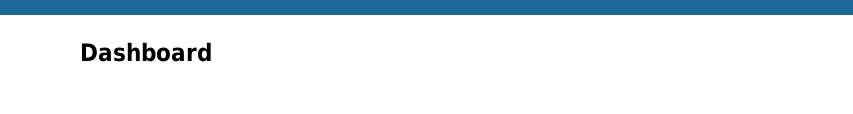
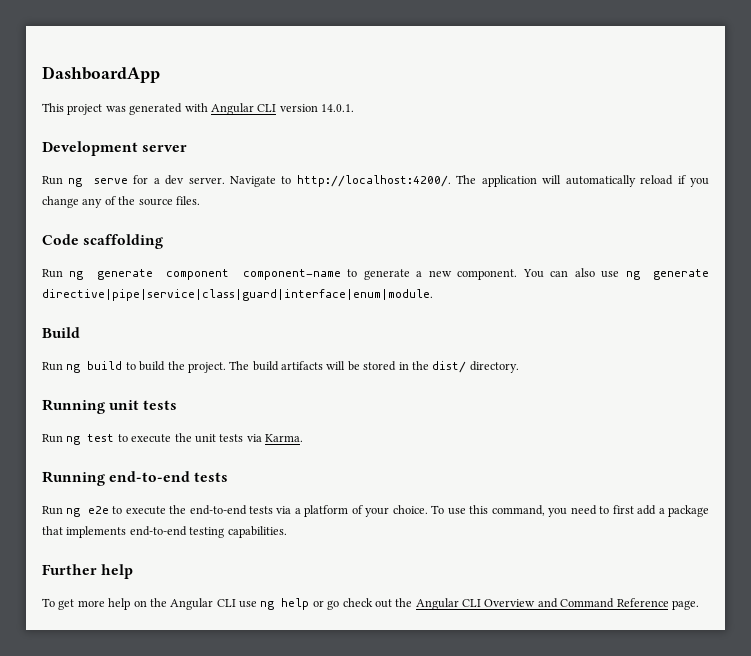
[80,42,212,62] Dashboard -> [42,66,160,83] [42,103,354,115] [42,141,188,156] [42,175,709,187] [42,196,200,208] [42,234,164,249] [42,268,709,280] [42,289,433,301] [42,327,80,338] [42,361,519,373] [42,399,178,414] [42,433,303,445] [42,471,229,486] [42,505,709,517] [42,526,287,538] [42,564,134,579] [42,598,699,610] DashboardApp // This project was generated with Angular CLI version 14.0.1. // Development server // Run ng serve for a dev server. Navigate to http://localhost:4200/. The application will automatically reload if you change any of the source files. // Code scaffolding // Run ng generate component component-name to generate a new component. You can also use ng generate directive|pipe|service|class|guard|interface|enum|module. // Build // Run ng build to build the project. The build artifacts will be stored in the dist/ directory. // Running unit tests // Run ng test to execute the unit tests via Karma. // Running end-to-end tests // Run ng e2e to execute the end-to-end tests via a platform of your choice. To use this command, you need to first add a package that implements end-to-end testing capabilities. // Further help // To get more help on the Angular CLI use ng help or go check out the Angular CLI Overview and Command Reference page.

